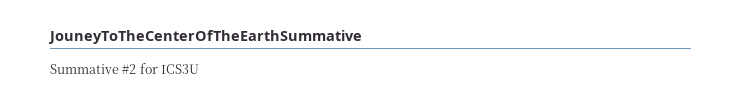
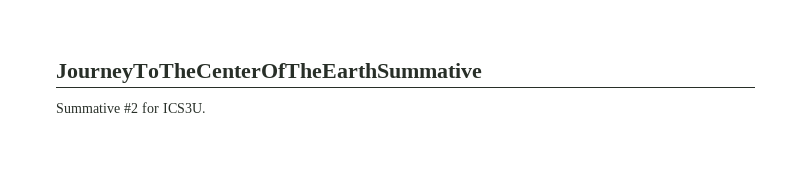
[48,30,362,44] JouneyToTheCenterOfTheEarthSummative -> [56,63,482,83] JourneyToTheCenterOfTheEarthSummative
[161,64,200,74] ICS3U -> [163,103,206,113] ICS3U.

